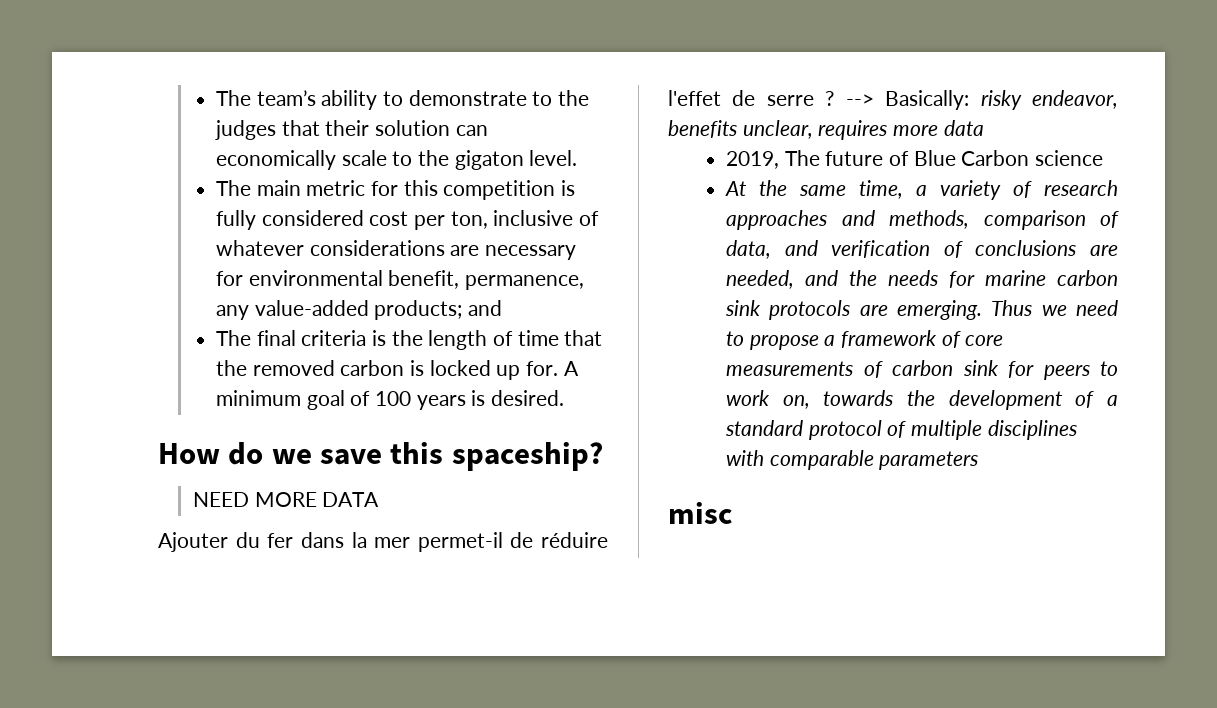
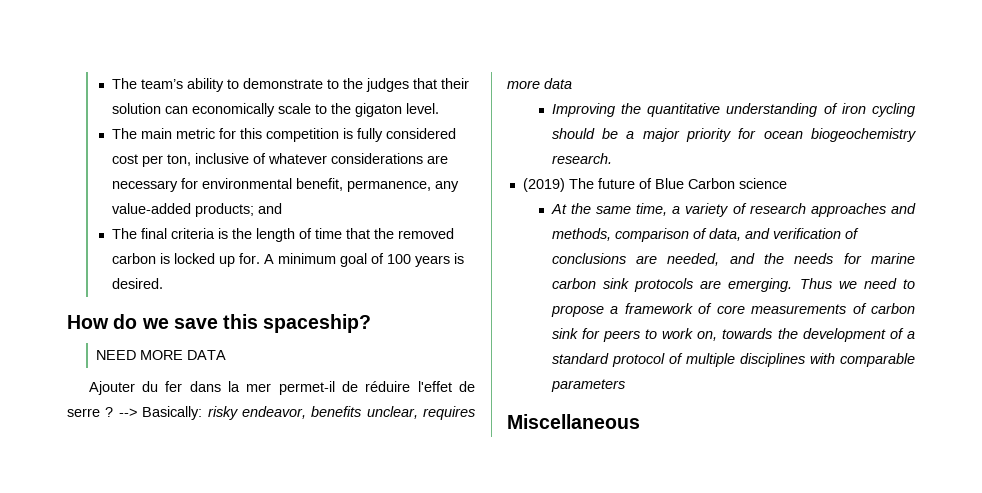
[726,151,780,169] 2019, -> [551,103,915,117] [551,128,916,142] [551,153,612,164] [522,178,565,192] Improving the quantitative understanding of iron cycling should be a major priority for ocean biogeochemistry research. // (2019)
[668,502,732,524] misc -> [507,414,640,429] Miscellaneous

